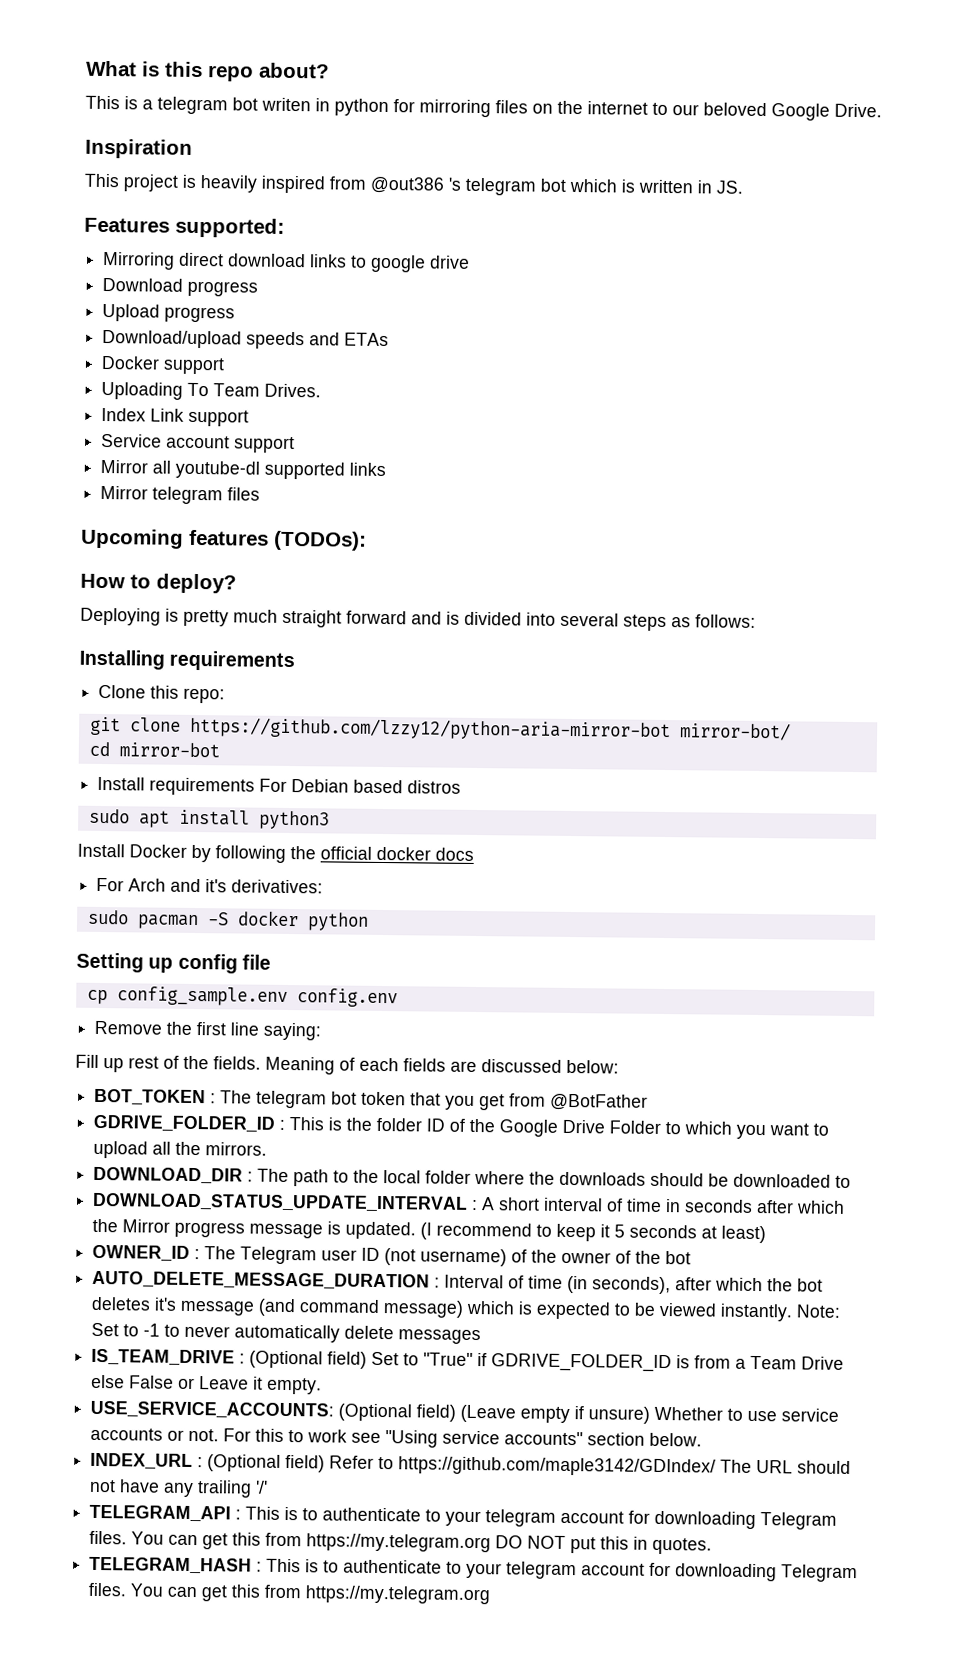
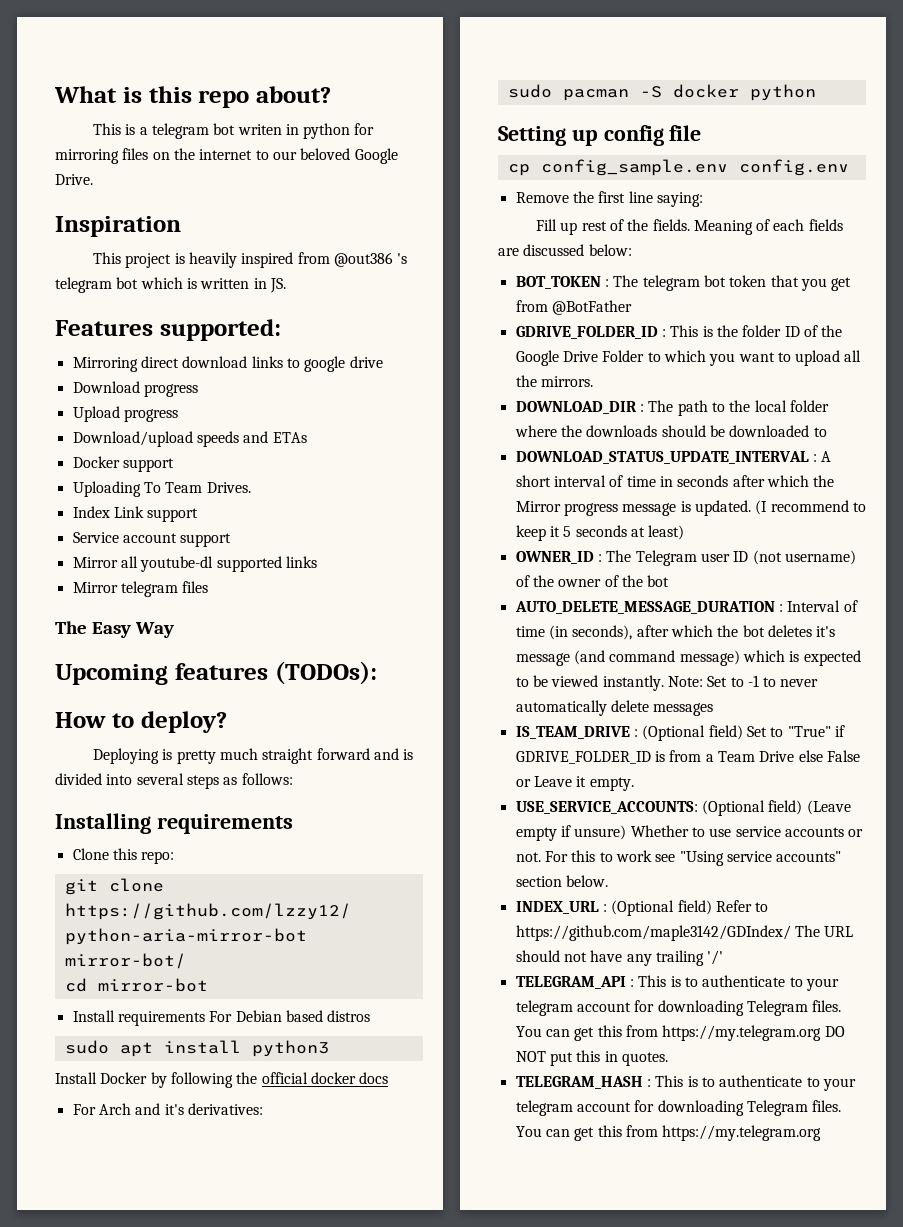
(261, 494) none -> [55,621,174,638] // The Easy Way

